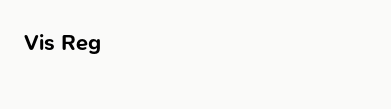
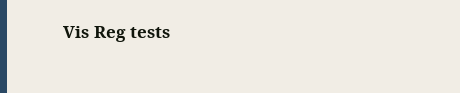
(101, 44) none -> [130,27,171,38] tests

